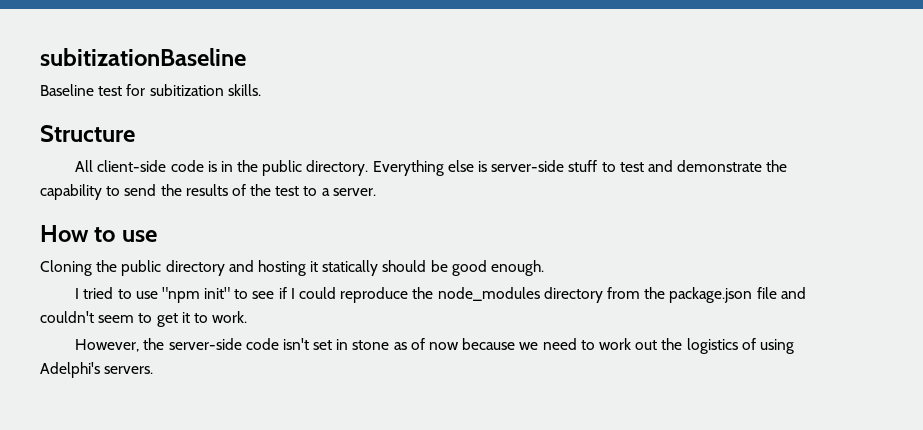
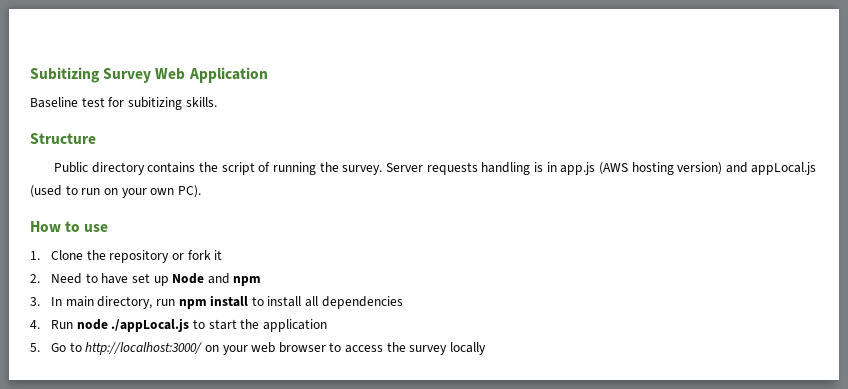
[40,48,246,66] subitizationBaseline -> [30,67,268,83] Subitizing Survey Web Application
[149,84,224,96] subitization -> [127,97,182,110] subitizing
[75,160,788,176] [40,184,376,200] [40,225,157,242] [40,260,545,276] [75,287,806,303] [40,311,248,327] [75,338,794,354] [40,362,154,378] All client-side code is in the public directory. Everything else is server-side stuff to test and demonstrate the capability to send the results of the test to a server. // How to use // Cloning the public directory and hosting it statically should be good enough. // I tried to use "npm init" to see if I could reproduce the node_modules directory from the package.json file and couldn't seem to get it to work. // However, the server-side code isn't set in stone as of now because we need to work out the logistics of using Adelphi's servers. -> [54,162,817,175] [30,185,201,198] [30,221,109,232] [30,250,223,263] [30,273,262,286] [30,295,403,309] [30,318,327,332] [30,342,487,355] Public directory contains the script of running the survey. Server requests handling is in app.js (AWS hosting version) and appLocal.js (used to run on your own PC). // How to use // 1. Clone the repository or fork it // 2. Need to have set up Node and npm // 3. In main directory, run npm install to install all dependencies // 4. Run node ./appLocal.js to start the application // 5. Go to http://localhost:3000/ on your web browser to access the survey locally

